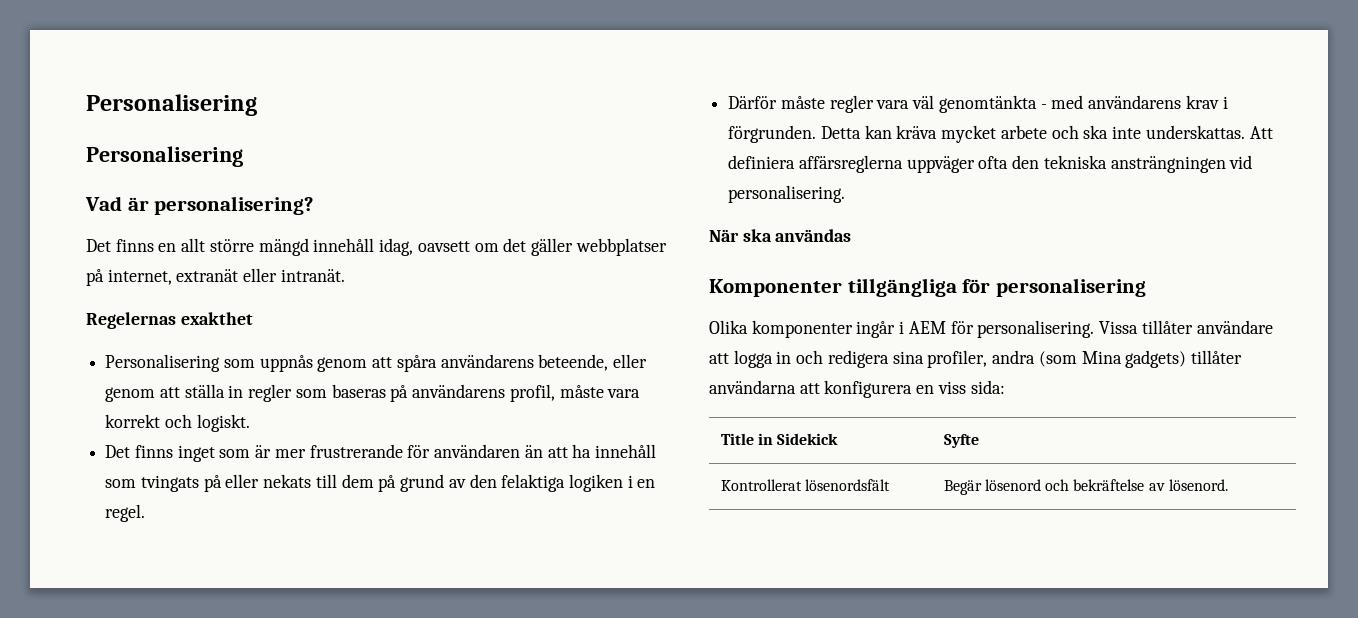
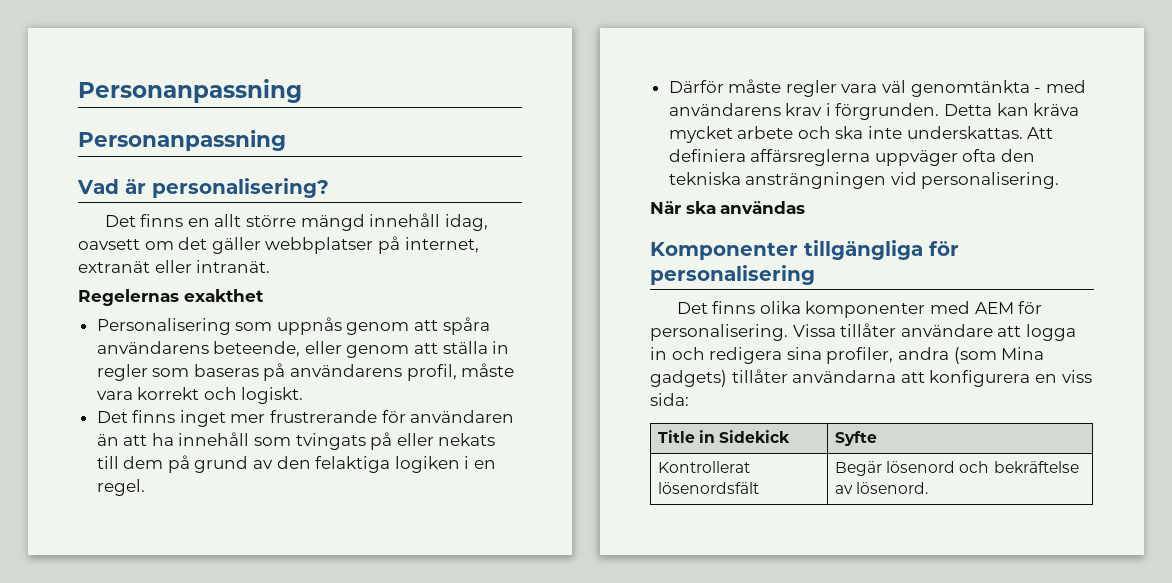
[86,94,257,116] [86,146,243,167] Personalisering // Personalisering -> [78,79,302,103] [78,130,286,151] Personanpassning // Personanpassning
[219,445,272,458] som är -> (226, 418) none
[709,320,905,338] Olika komponenter ingår i -> [676,301,970,318] Det finns olika komponenter med

